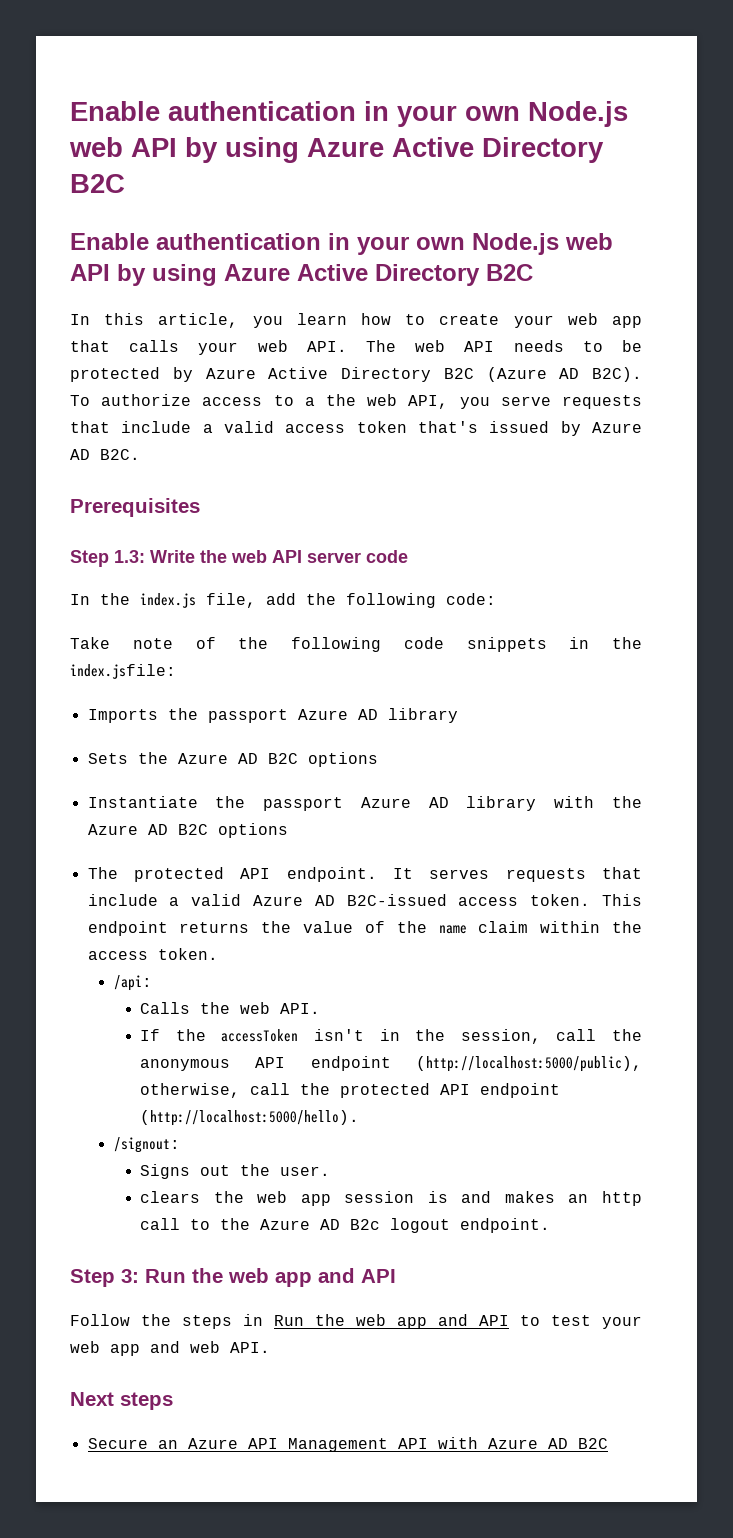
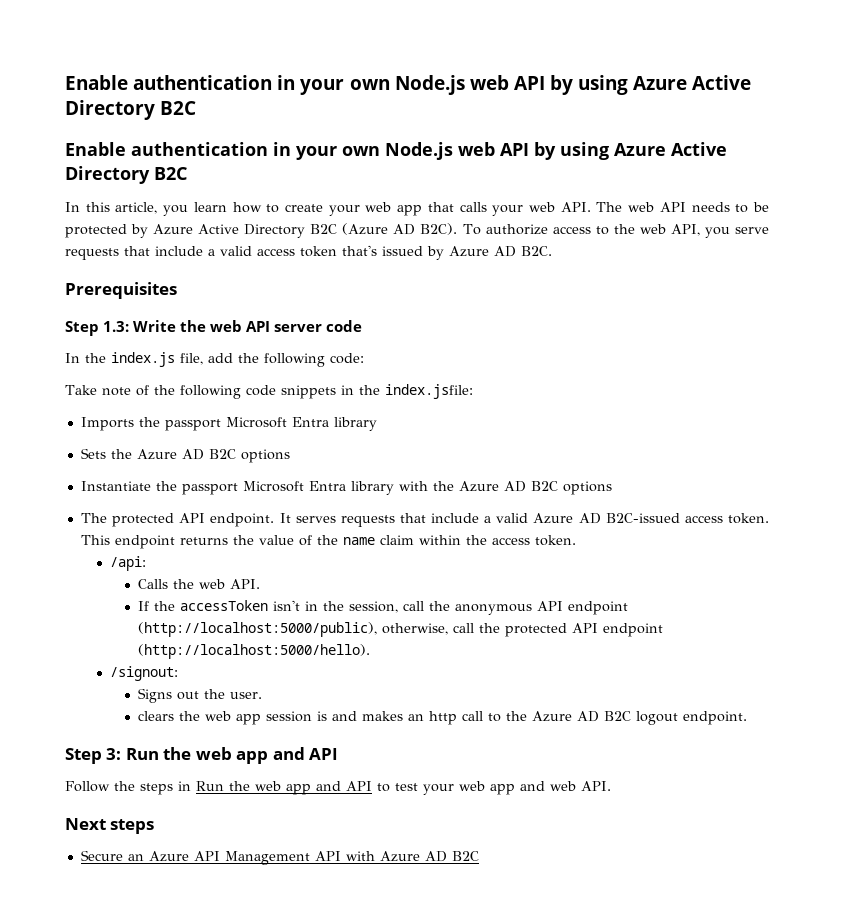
[304,397,315,406] a -> (609, 230) none
[297,709,378,720] Azure AD -> [225,417,329,428] Microsoft Entra
[360,797,449,808] Azure AD -> [242,481,346,492] Microsoft Entra
[350,1219,381,1230] B2c -> [604,711,632,721] B2C

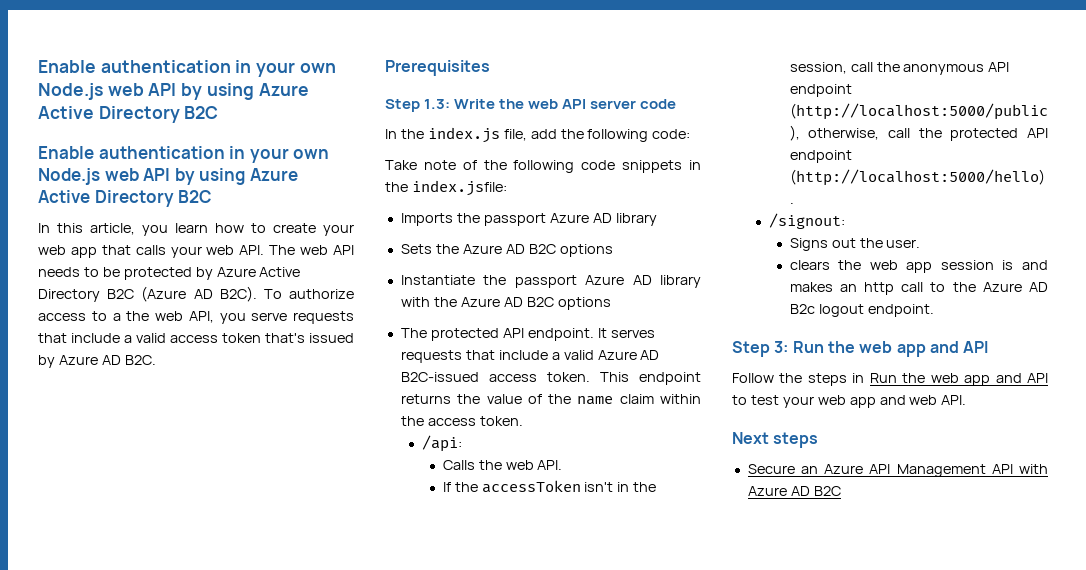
(609, 230) none -> [112,313,121,321] a
[225,417,329,428] Microsoft Entra -> [549,213,612,223] Azure AD
[242,481,346,492] Microsoft Entra -> [585,275,652,285] Azure AD
[604,711,632,721] B2C -> [789,304,815,314] B2c

